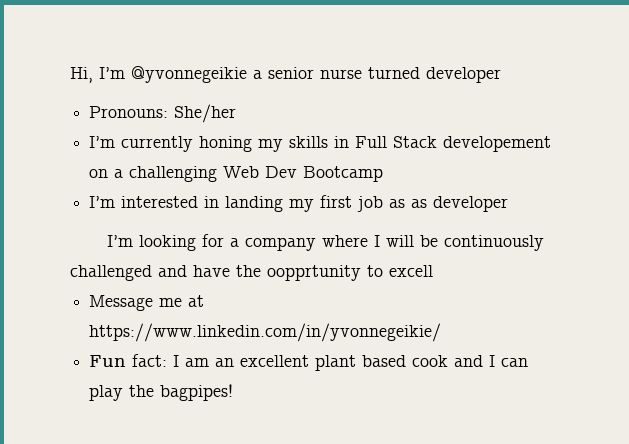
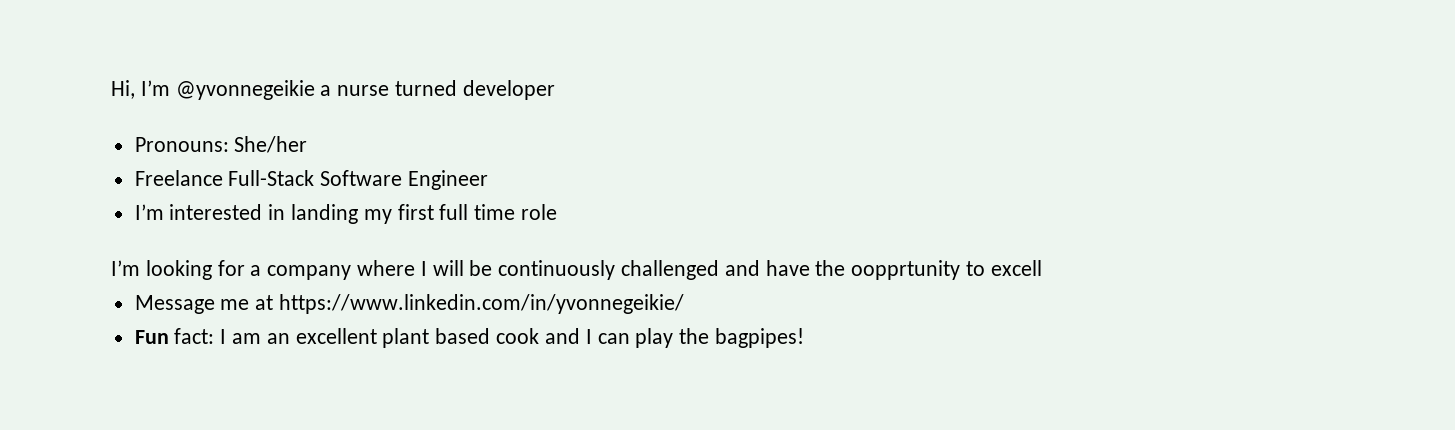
[268,67,314,79] senior -> (332, 90) none
[89,136,552,152] [89,166,384,182] I’m currently honing my skills in Full Stack developement on a challenging Web Dev Bootcamp -> [134,170,489,190] Freelance Full-Stack Software Engineer
[357,196,509,212] job as as developer -> [439,204,558,220] full time role

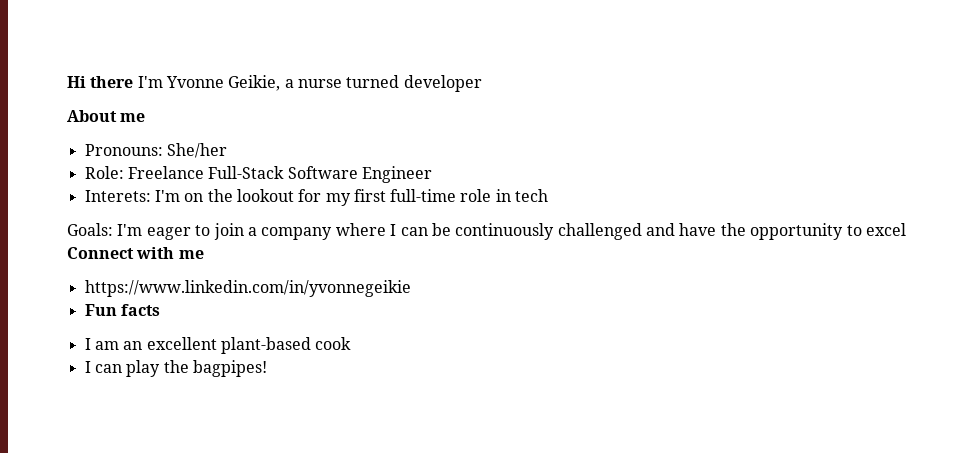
[111,80,315,100] Hi, I’m @yvonnegeikie -> [67,75,281,91] Hi there I'm Yvonne Geikie,
(555, 90) none -> [67,110,146,122] // About me
(308, 144) none -> [84,166,124,179] Role:
[134,204,558,224] [111,260,245,280] I’m interested in landing my first full time role // I’m looking for -> [84,189,549,206] [67,223,244,240] Interets: I'm on the lookout for my first full-time role in tech // Goals: I'm eager to join
[432,260,464,276] will -> [400,227,428,236] can
[851,260,1042,280] [134,294,685,314] oopprtunity to excell // Message me at https://www.linkedin.com/in/yvonnegeikie/ -> [750,223,907,240] [67,247,204,259] [84,280,411,297] opportunity to excel Connect with me // https://www.linkedin.com/in/yvonnegeikie
[174,328,215,344] fact: -> [120,304,160,316] facts //
[382,328,491,348] plant based -> [220,337,311,354] plant-based
[544,328,580,344] and -> (352, 343) //

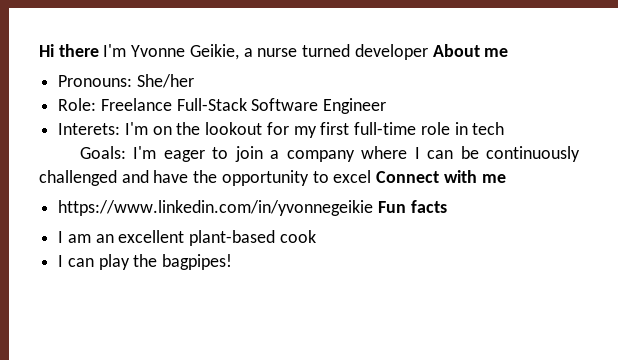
(482, 83) // -> (428, 52) none
(411, 288) // -> (374, 208) none

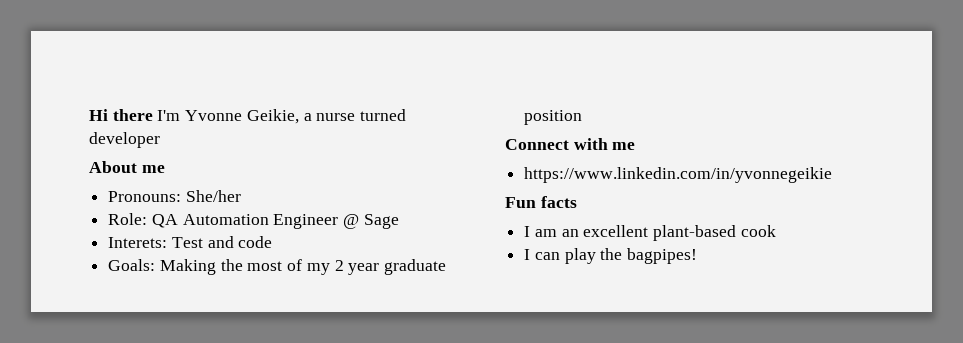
(428, 52) none -> (160, 140) //
[100,98,319,111] Freelance Full-Stack Software -> [151,214,269,228] QA Automation
(387, 106) none -> [343,214,399,229] @ Sage
[124,122,505,138] [80,146,580,162] [39,170,372,186] I'm on the lookout for my first full-time role in tech // Goals: I'm eager to join a company where I can be continuously challenged and have the opportunity to excel -> [171,236,273,248] [108,259,447,275] [524,110,583,125] Test and code // Goals: Making the most of my 2 year graduate position //
(374, 208) none -> (833, 175) //

